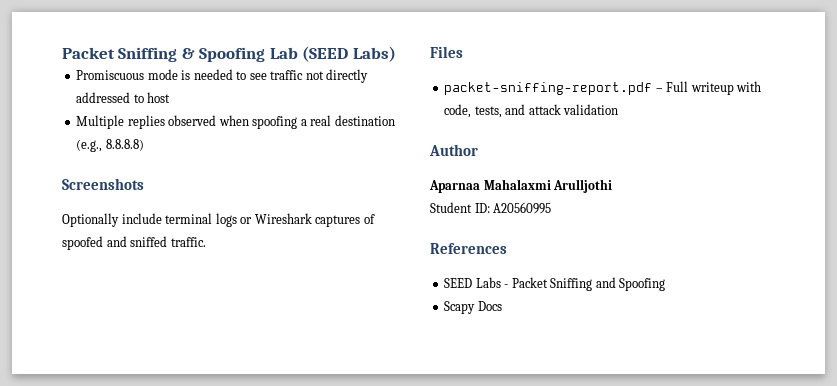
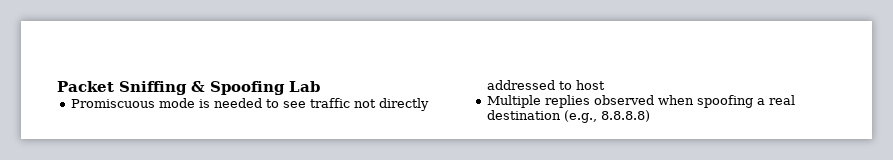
[302,46,396,62] (SEED Labs) -> (320, 86) none
[62,178,144,190] [62,213,375,227] [62,236,206,250] [430,46,463,58] [444,81,762,95] [444,104,619,118] [429,144,478,156] [429,179,613,193] [430,202,552,214] [430,243,507,254] [444,277,666,291] [444,301,502,314] // Screenshots // Optionally include terminal logs or Wireshark captures of spoofed and sniffed traffic. // Files // packet-sniffing-report.pdf – Full writeup with code, tests, and attack validation // Author // Aparnaa Mahalaxmi Arulljothi // Student ID: A20560995 // References // SEED Labs - Packet Sniffing and Spoofing // Scapy Docs -> (650, 116) none

